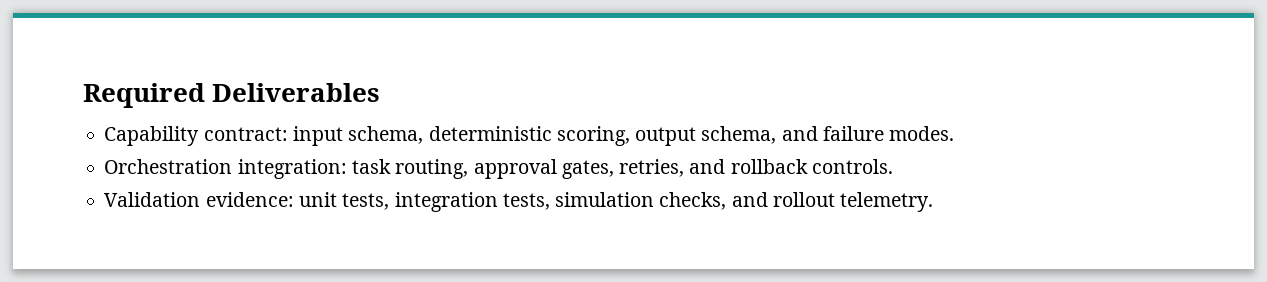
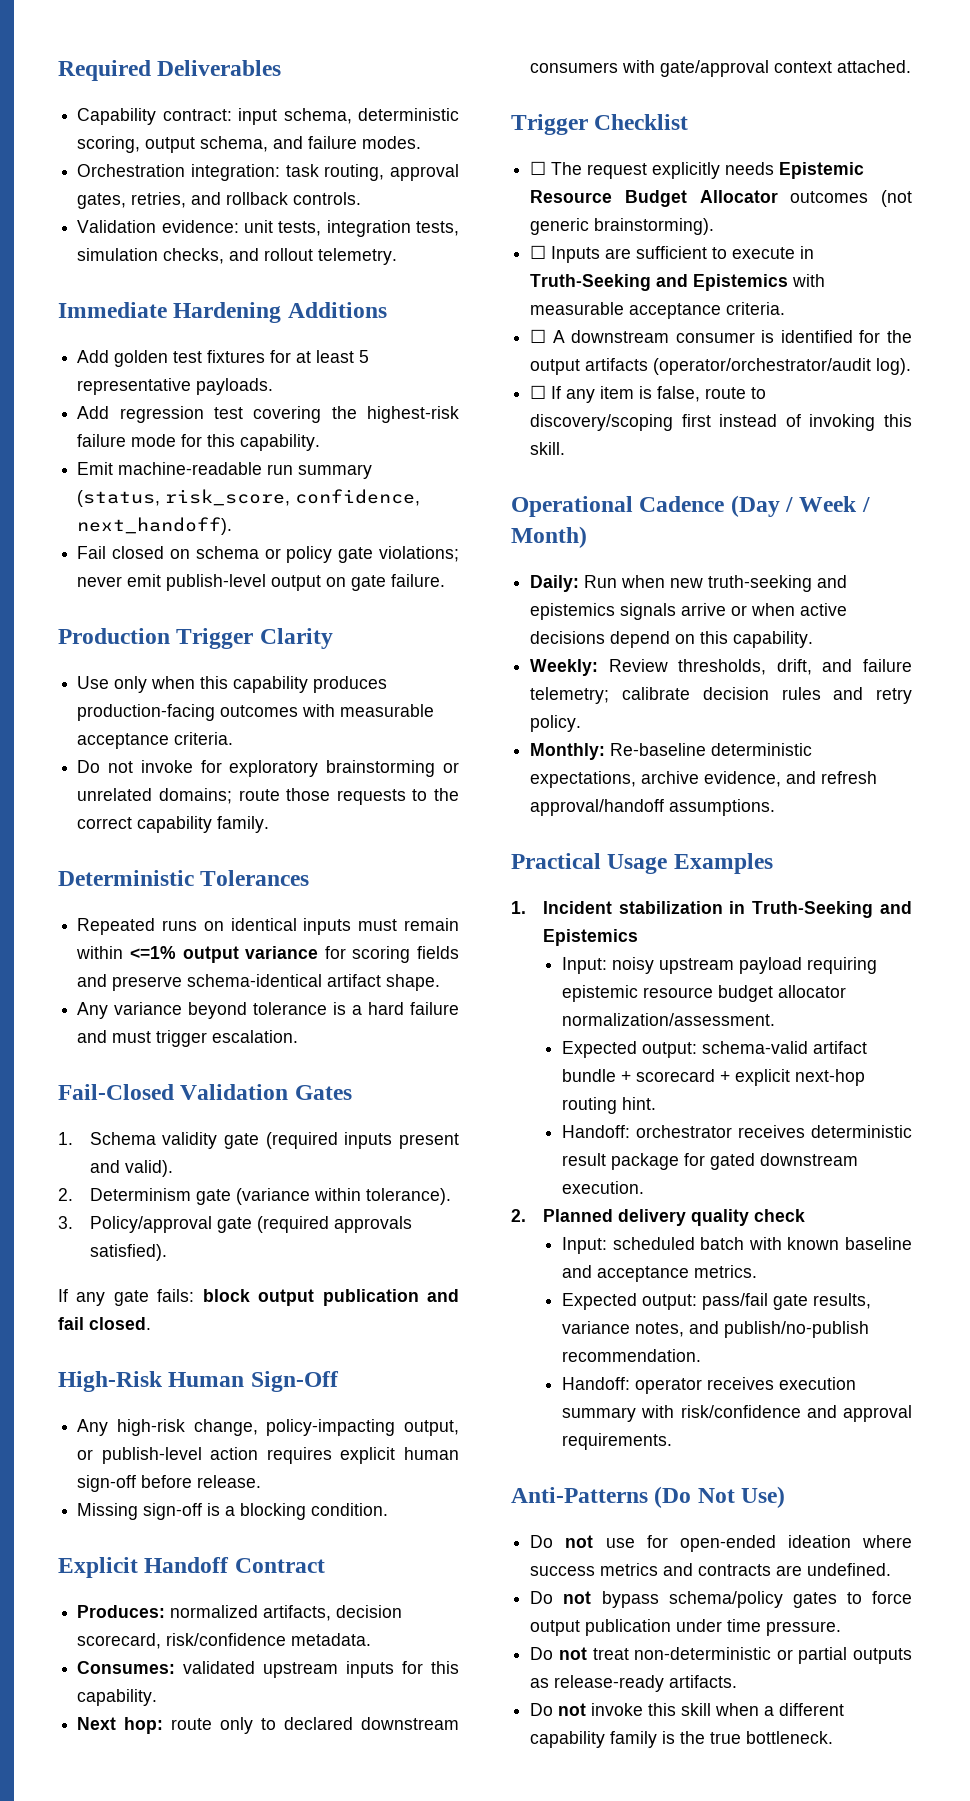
(934, 202) none -> [58,302,387,323] [77,350,370,367] [77,378,274,395] [77,406,459,423] [77,434,321,451] [77,462,373,479] [77,489,421,507] [77,517,233,535] [77,546,459,563] [77,574,446,591] [58,628,333,649] [77,676,388,693] [77,704,435,721] [77,732,234,749] [77,760,459,777] [77,788,459,805] [77,816,270,833] [58,870,310,886] [77,918,459,935] [76,946,459,963] [77,974,441,991] [77,1002,460,1019] [77,1030,299,1047] [58,1084,352,1100] [58,1132,459,1149] [89,1160,173,1177] [58,1188,451,1205] [58,1216,412,1233] [89,1244,167,1261] [58,1289,459,1306] [58,1317,151,1330] [58,1371,339,1392] [77,1419,459,1436] [77,1447,460,1464] [77,1475,262,1492] [77,1503,389,1520] [58,1557,325,1578] [77,1605,403,1621] [77,1633,372,1649] [77,1661,459,1678] [77,1689,158,1706] [77,1717,459,1734] [530,60,912,77] [511,114,689,135] [530,161,865,179] [530,190,912,207] [530,218,715,235] [530,245,815,263] [530,274,826,291] [530,302,786,319] [530,329,912,343] [530,358,912,375] [530,385,767,403] [530,414,912,431] [530,442,566,455] [511,495,870,517] [511,526,587,548] [530,575,848,592] [530,603,848,620] [530,631,814,648] [530,659,912,676] [530,687,912,704] [530,715,582,732] [530,743,813,760] [530,771,878,788] [530,799,776,816] [511,853,773,874] [511,901,912,918] [542,929,638,946] [562,957,878,974] [562,985,847,1002] [562,1013,776,1026] [562,1041,868,1058] [562,1069,866,1086] [562,1097,657,1114] [562,1125,912,1138] [562,1153,859,1170] [562,1181,645,1194] [511,1209,805,1226] [562,1237,912,1254] [562,1265,758,1282] [562,1293,872,1310] [562,1321,870,1338] [562,1349,702,1362] [562,1377,857,1394] [562,1405,912,1422] [562,1433,673,1450] [511,1486,786,1508] [530,1535,912,1552] [530,1563,892,1576] [530,1591,912,1608] [530,1619,842,1636] [530,1647,912,1664] [530,1675,738,1692] [530,1703,845,1716] [530,1731,834,1748] // Immediate Hardening Additions // Add golden test fixtures for at least 5 representative payloads. // Add regression test covering the highest-risk failure mode for this capability. // Emit machine-readable run summary (status, risk_score, confidence, next_handoff). // Fail closed on schema or policy gate violations; never emit publish-level output on gate failure. // Production Trigger Clarity // Use only when this capability produces production-facing outcomes with measurable acceptance criteria. // Do not invoke for exploratory brainstorming or unrelated domains; route those requests to the correct capability family. // Deterministic Tolerances // Repeated runs on identical inputs must remain within <=1% output variance for scoring fields and preserve schema-identical artifact shape. // Any variance beyond tolerance is a hard failure and must trigger escalation. // Fail-Closed Validation Gates // 1. Schema validity gate (required inputs present and valid). // 2. Determinism gate (variance within tolerance). // 3. Policy/approval gate (required approvals satisfied). // If any gate fails: block output publication and fail closed. // High-Risk Human Sign-Off // Any high-risk change, policy-impacting output, or publish-level action requires explicit human sign-off before release. // Missing sign-off is a blocking condition. // Explicit Handoff Contract // Produces: normalized artifacts, decision scorecard, risk/confidence metadata. // Consumes: validated upstream inputs for this capability. // Next hop: route only to declared downstream consumers with gate/approval context attached. // Trigger Checklist // ☐ The request explicitly needs Epistemic Resource Budget Allocator outcomes (not generic brainstorming). // ☐ Inputs are sufficient to execute in Truth-Seeking and Epistemics with measurable acceptance criteria. // ☐ A downstream consumer is identified for the output artifacts (operator/orchestrator/audit log). // ☐ If any item is false, route to discovery/scoping first instead of invoking this skill. // Operational Cadence (Day / Week / Month) // Daily: Run when new truth-seeking and epistemics signals arrive or when active decisions depend on this capability. // Weekly: Review thresholds, drift, and failure telemetry; calibrate decision rules and retry policy. // Monthly: Re-baseline deterministic expectations, archive evidence, and refresh approval/handoff assumptions. // Practical Usage Examples // 1. Incident stabilization in Truth-Seeking and Epistemics // Input: noisy upstream payload requiring epistemic resource budget allocator normalization/assessment. // Expected output: schema-valid artifact bundle + scorecard + explicit next-hop routing hint. // Handoff: orchestrator receives deterministic result package for gated downstream execution. // 2. Planned delivery quality check // Input: scheduled batch with known baseline and acceptance metrics. // Expected output: pass/fail gate results, variance notes, and publish/no-publish recommendation. // Handoff: operator receives execution summary with risk/confidence and approval requirements. // Anti-Patterns (Do Not Use) // Do not use for open-ended ideation where success metrics and contracts are undefined. // Do not bypass schema/policy gates to force output publication under time pressure. // Do not treat non-deterministic or partial outputs as release-ready artifacts. // Do not invoke this skill when a different capability family is the true bottleneck.

